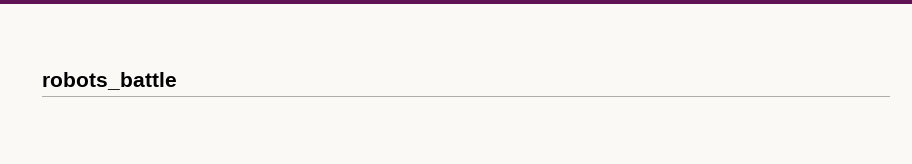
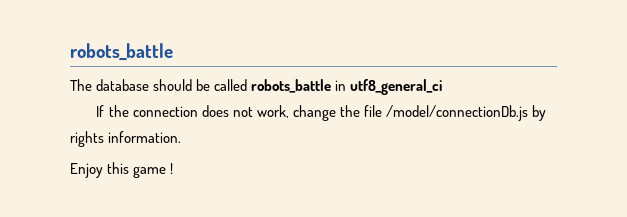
[42,72,177,90] robots_battle -> [70,43,173,61] [70,79,443,95] [96,105,546,121] [70,131,182,147] [70,162,174,178] robots_battle // The database should be called robots_battle in utf8_general_ci // If the connection does not work, change the file /model/connectionDb.js by rights information. // Enjoy this game !

